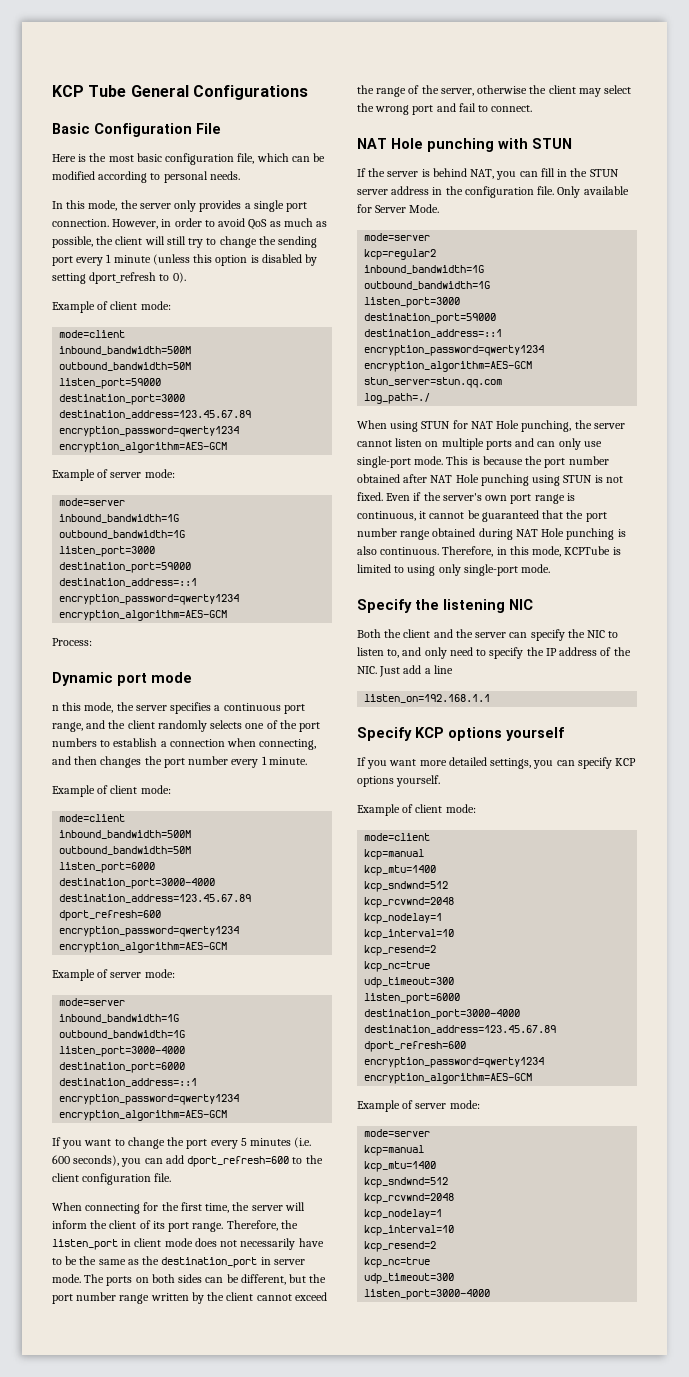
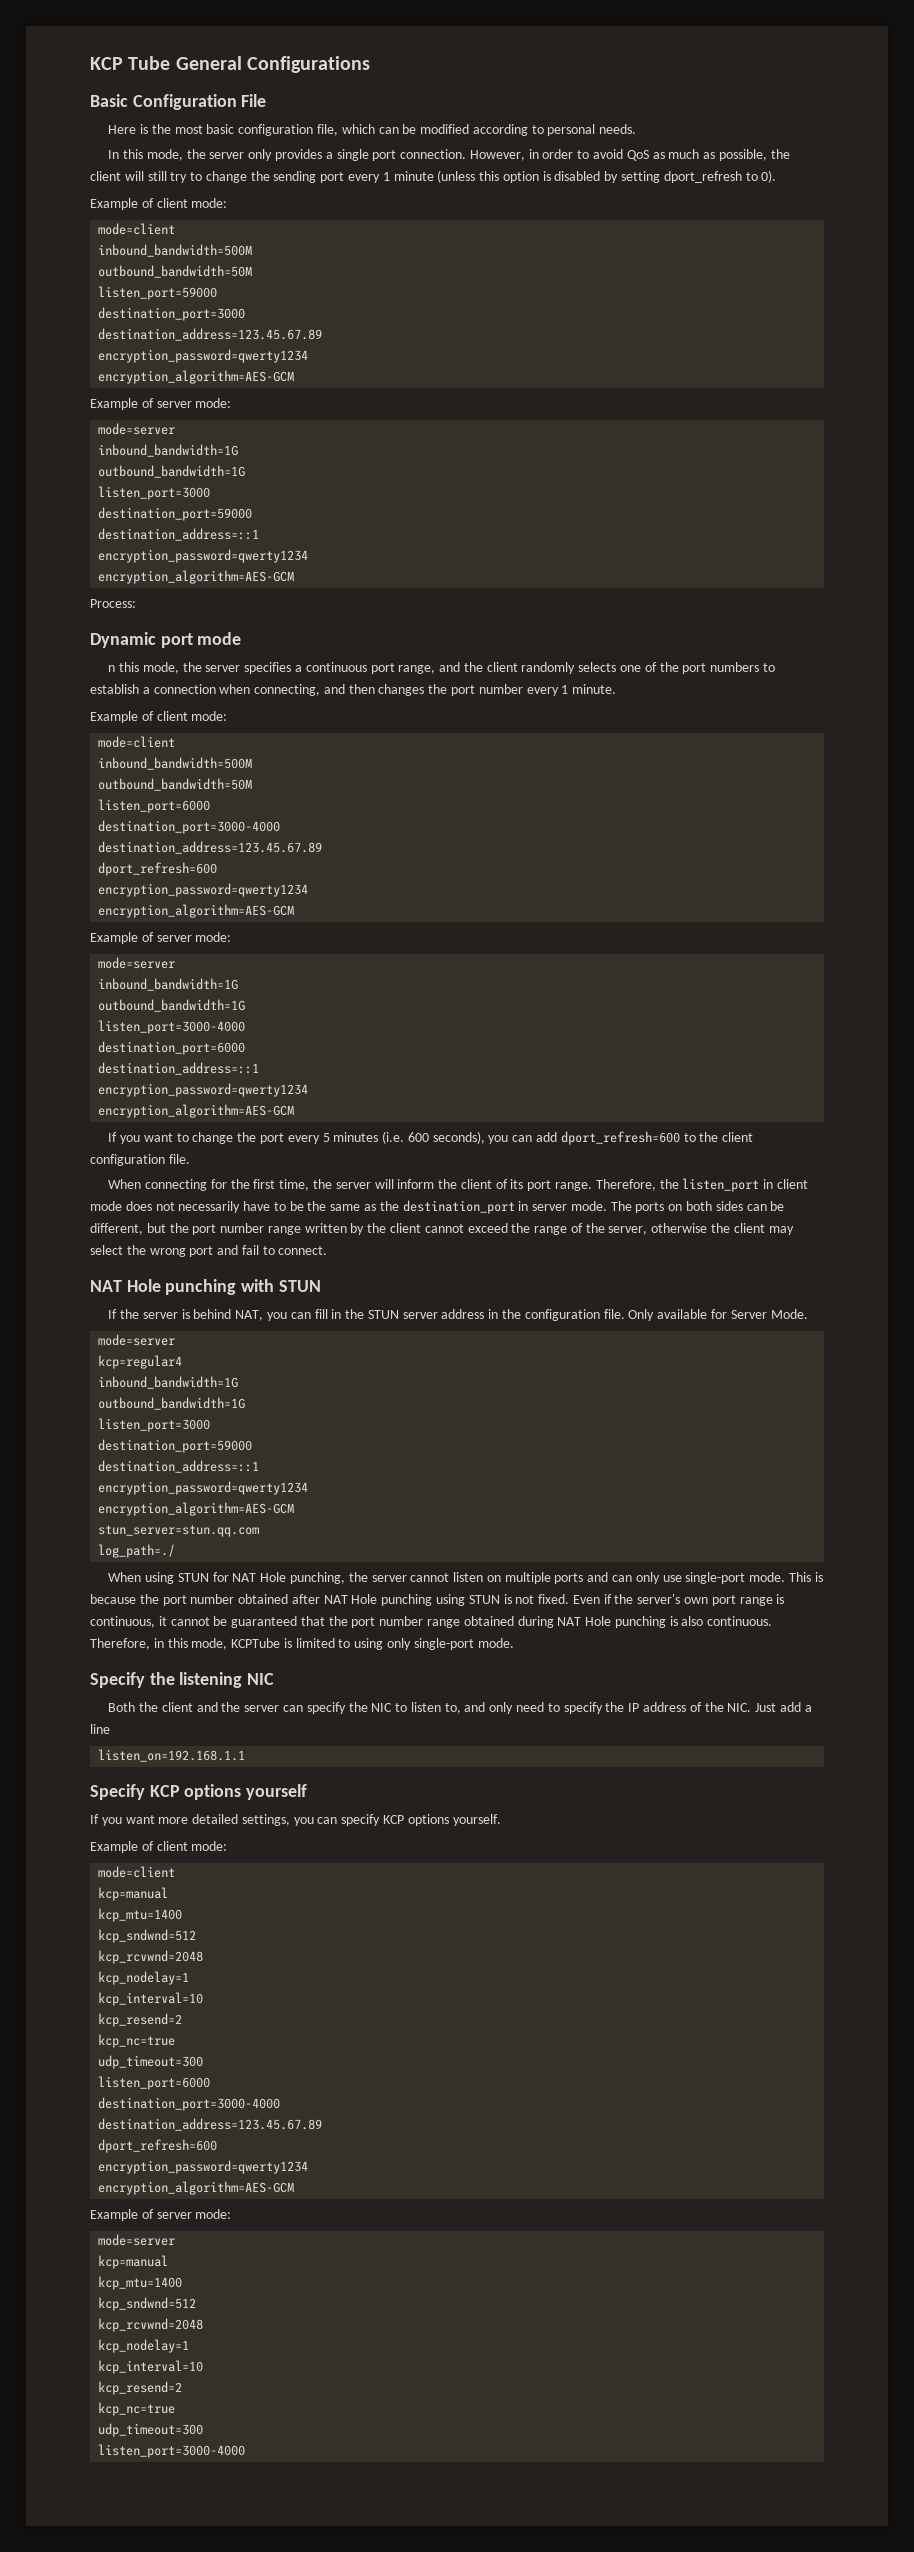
[364,249,437,260] kcp=regular2 -> [98,1355,183,1369] kcp=regular4

